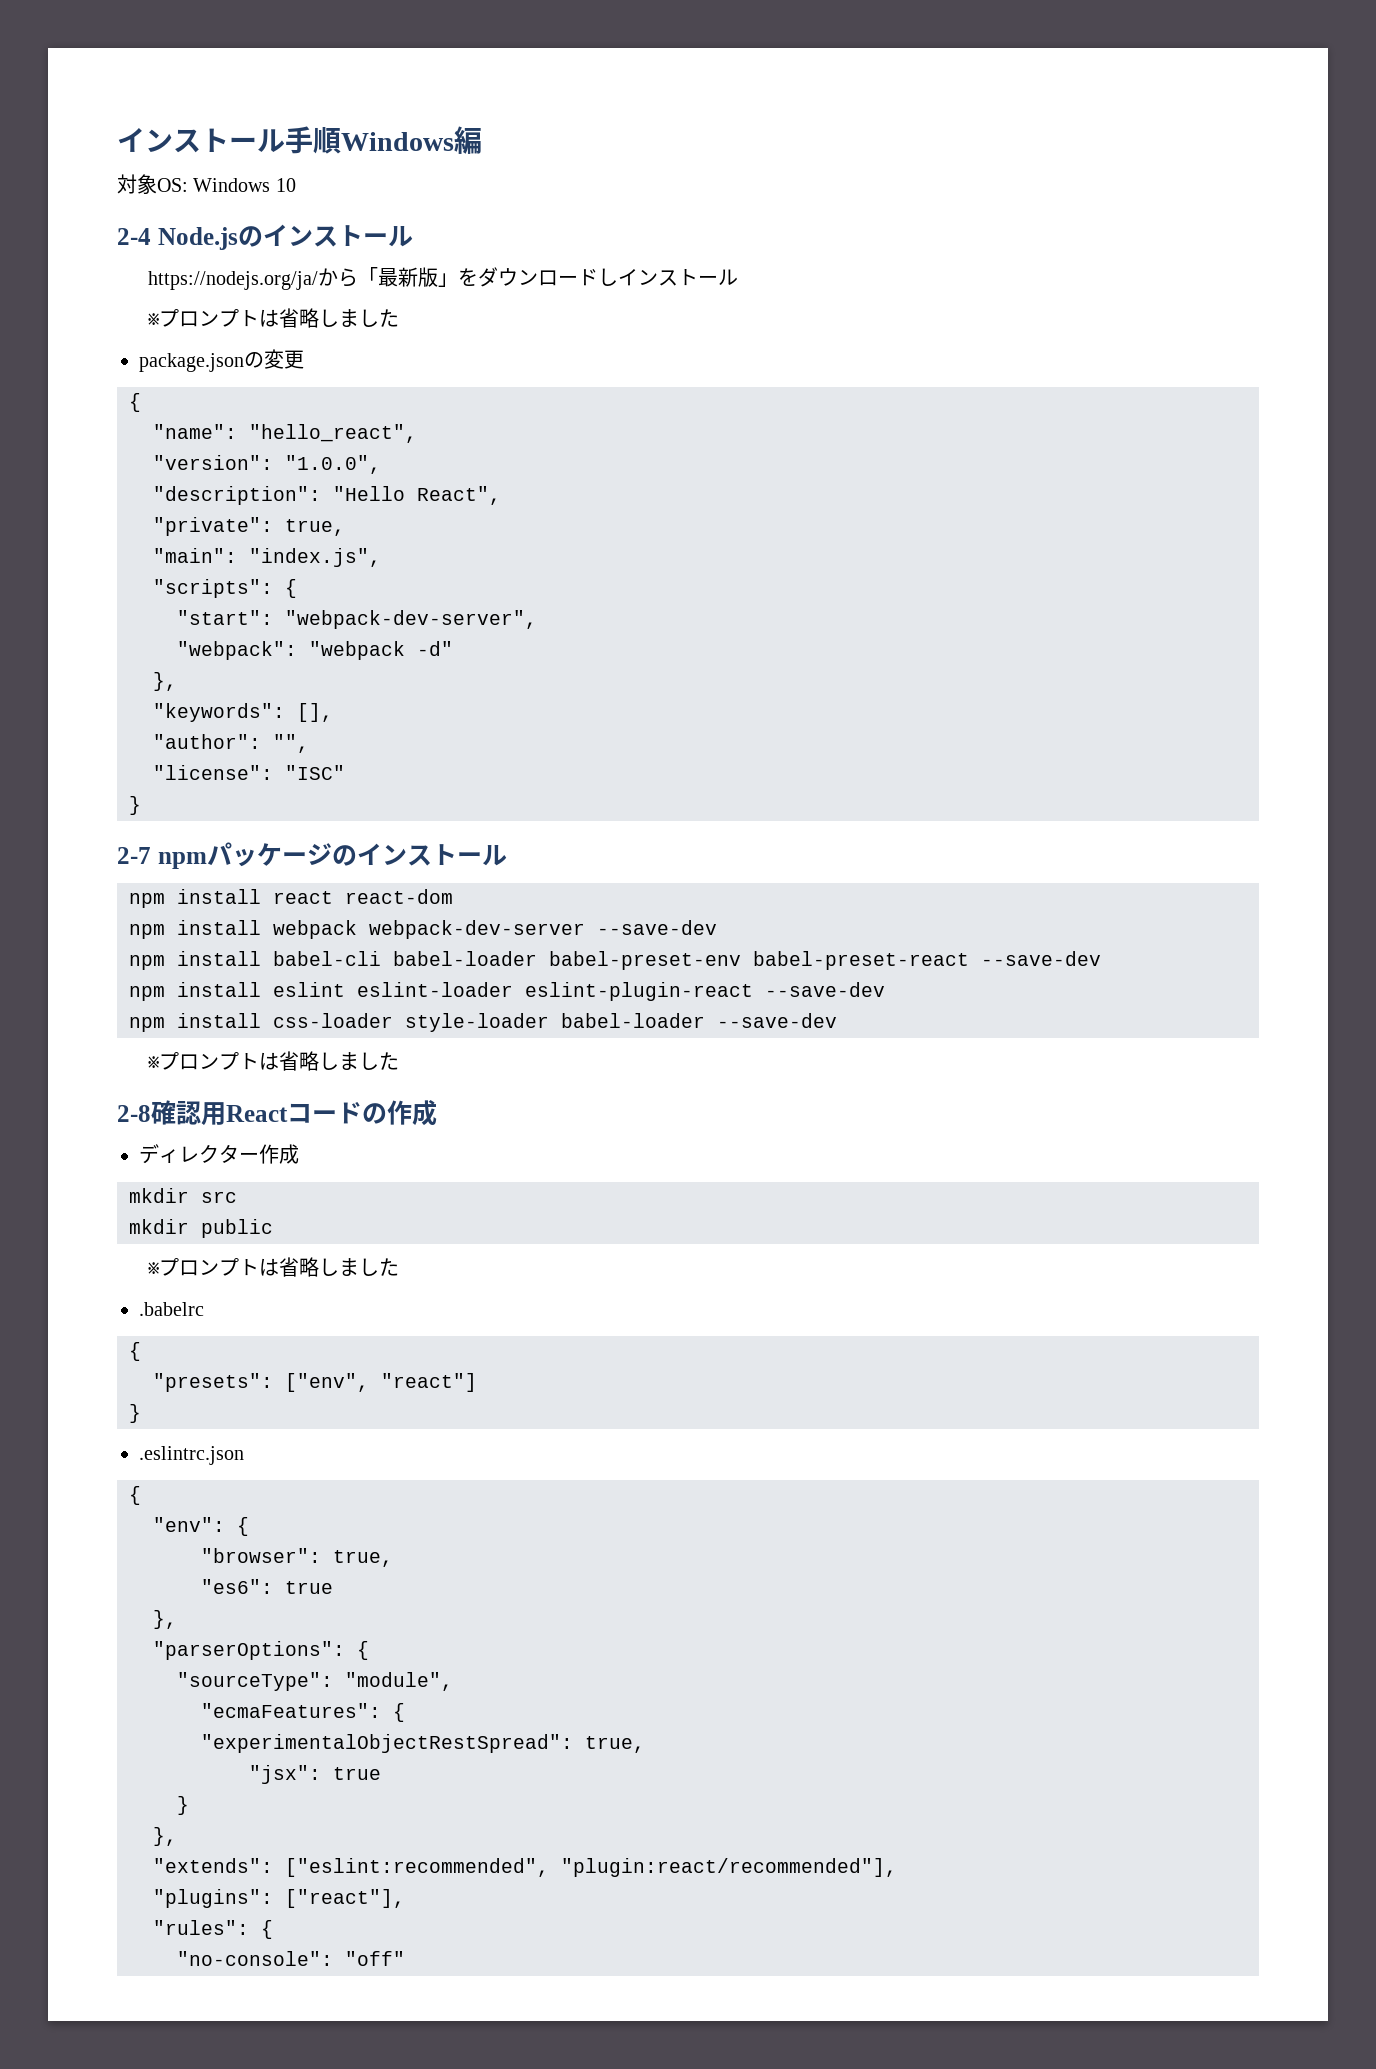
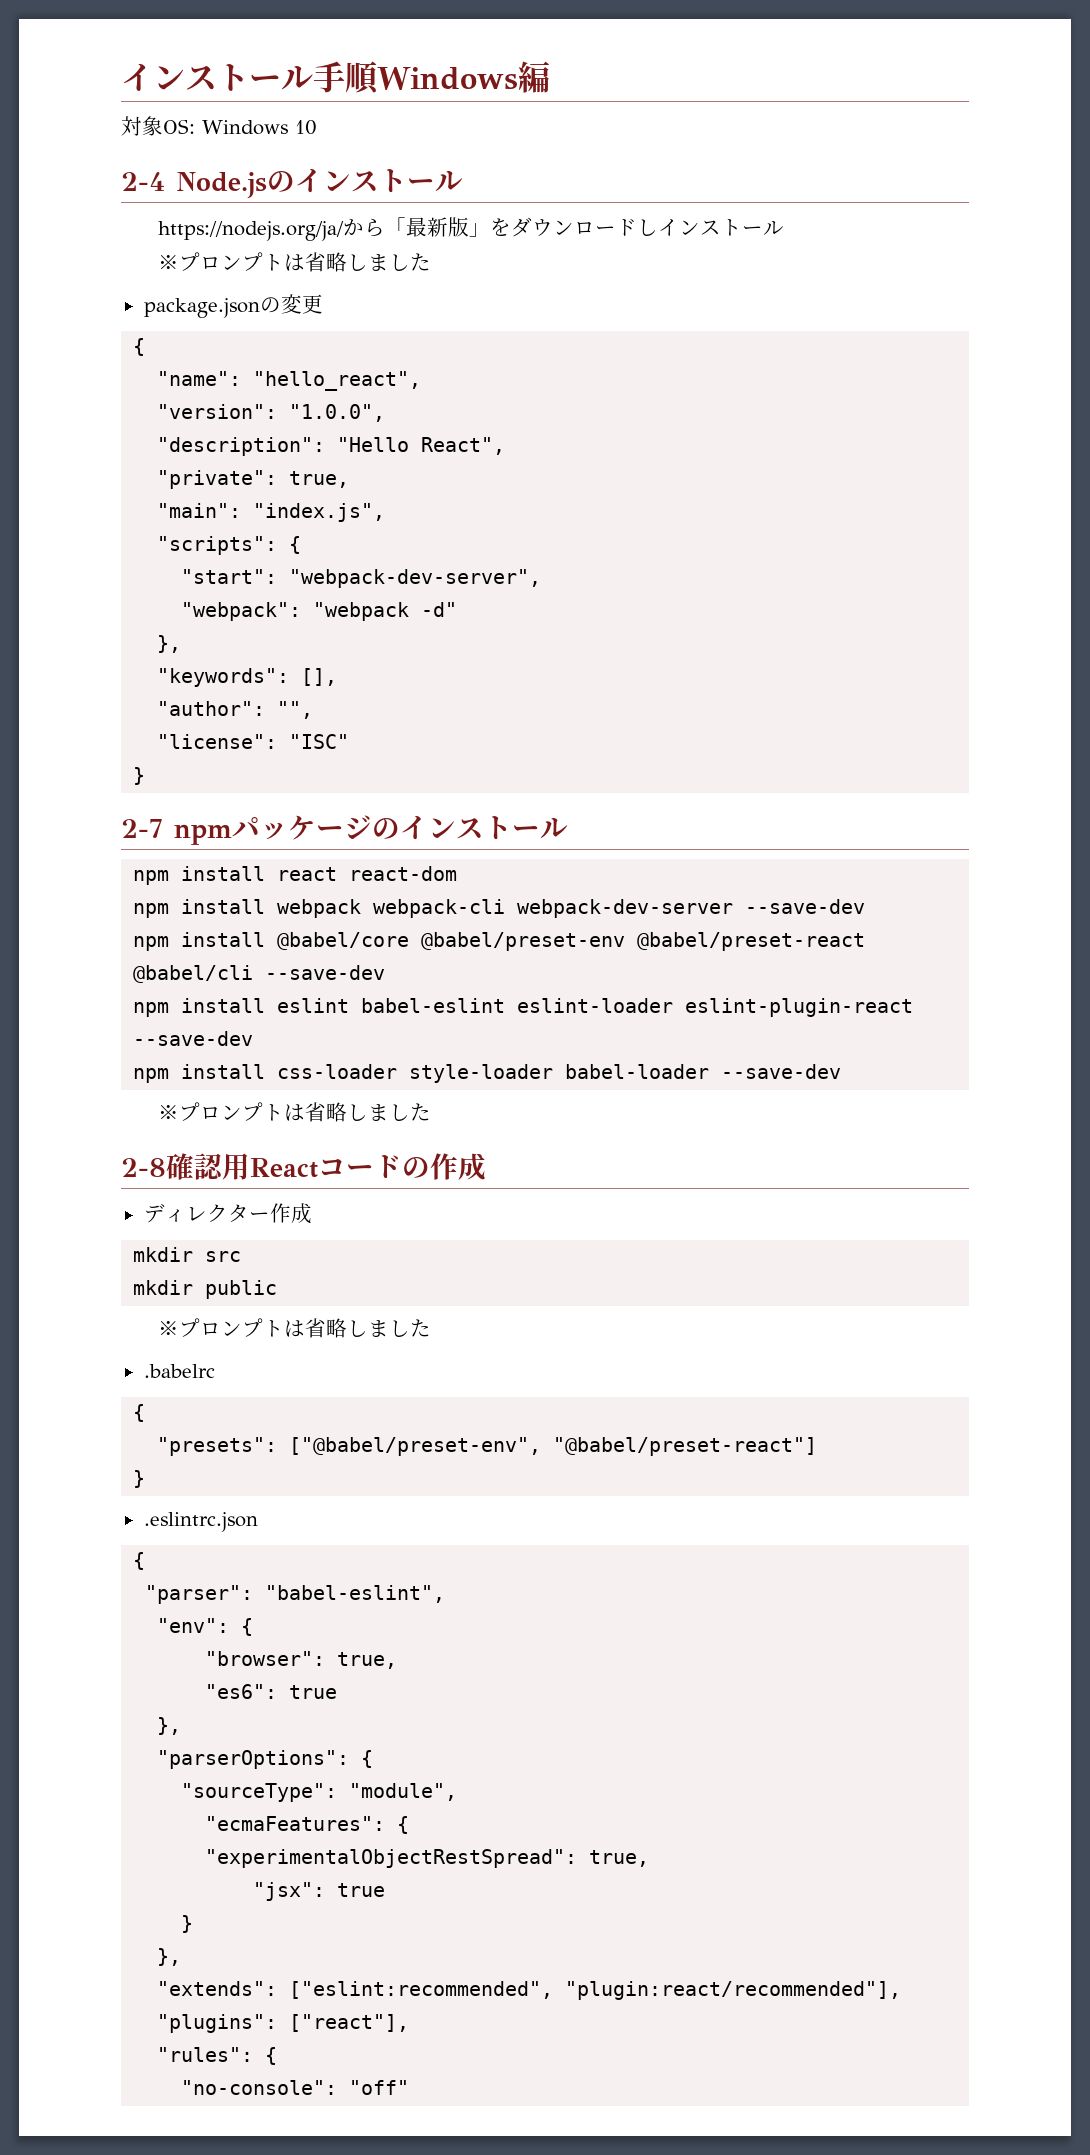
(357, 929) none -> [373,899,506,918] webpack-cli
[273,951,969,970] babel-cli babel-loader babel-preset-env babel-preset-react -> [277,932,866,951] [133,965,254,983] @babel/core @babel/preset-env @babel/preset-react @babel/cli
(345, 989) none -> [361,998,506,1013] babel-eslint
[285,1373,477,1392] ["env", "react"] -> [289,1437,818,1456] ["@babel/preset-env", "@babel/preset-react"]
(141, 1495) none -> [145,1585,446,1604] // "parser": "babel-eslint",

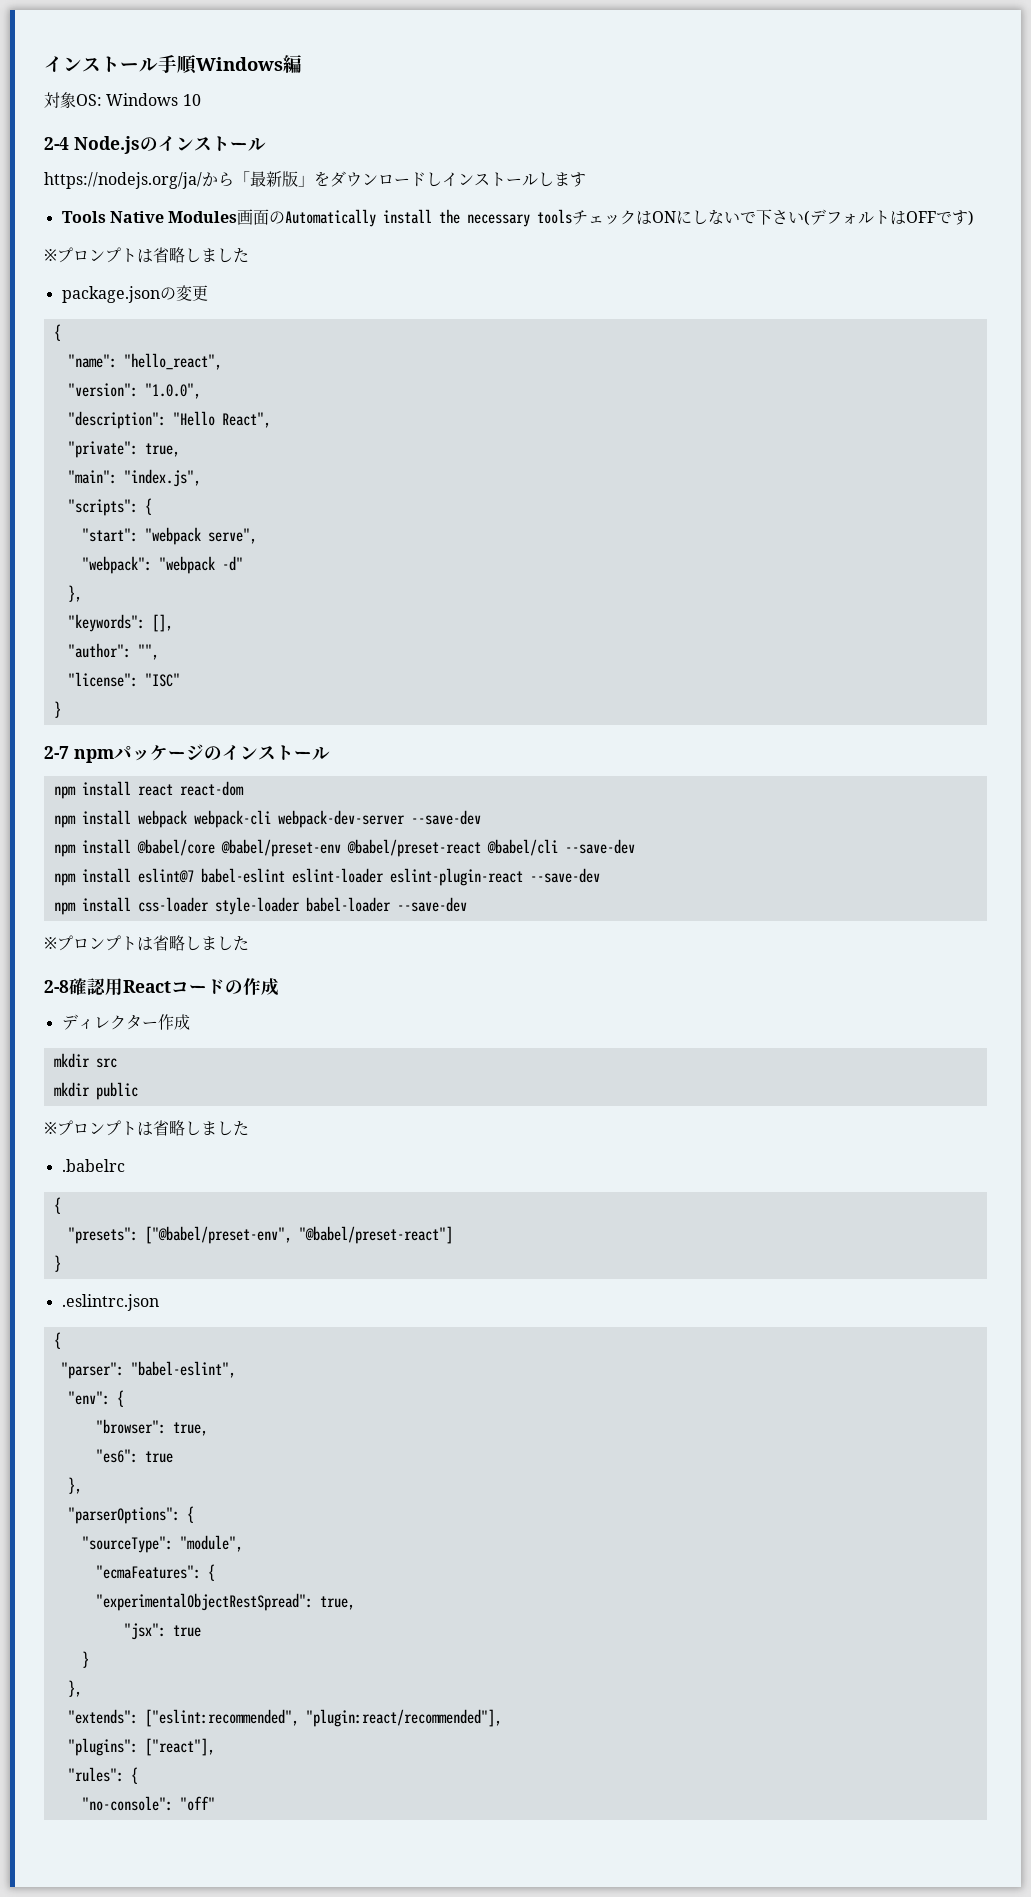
(785, 228) none -> [538,172,586,187] [61,209,975,227] します // Tools Native Modules画面のAutomatically install the necessary toolsチェックはONにしないで下さい(デフォルトはOFFです)
[289,569,542,588] "webpack-dev-server", -> [144,527,257,545] "webpack serve",
[277,998,350,1013] eslint -> [137,868,194,883] eslint@7

